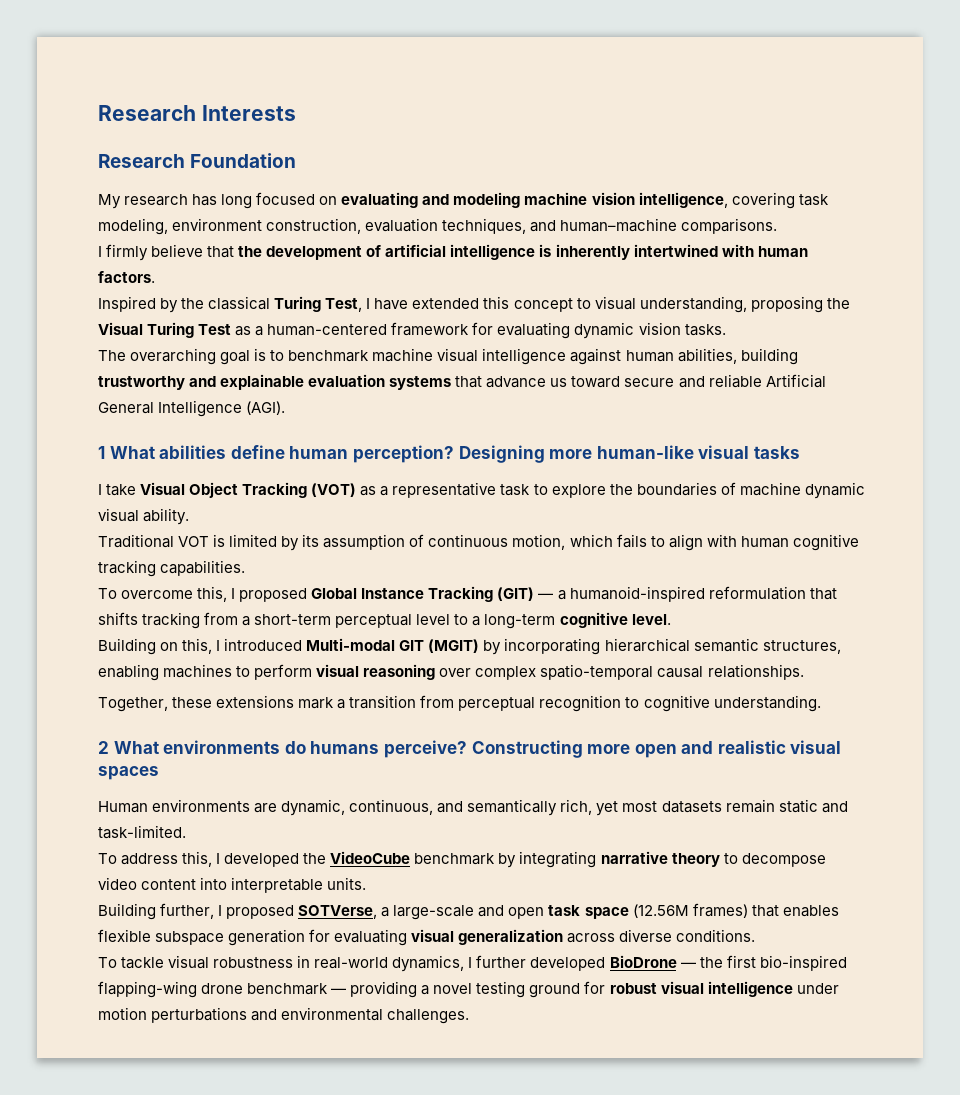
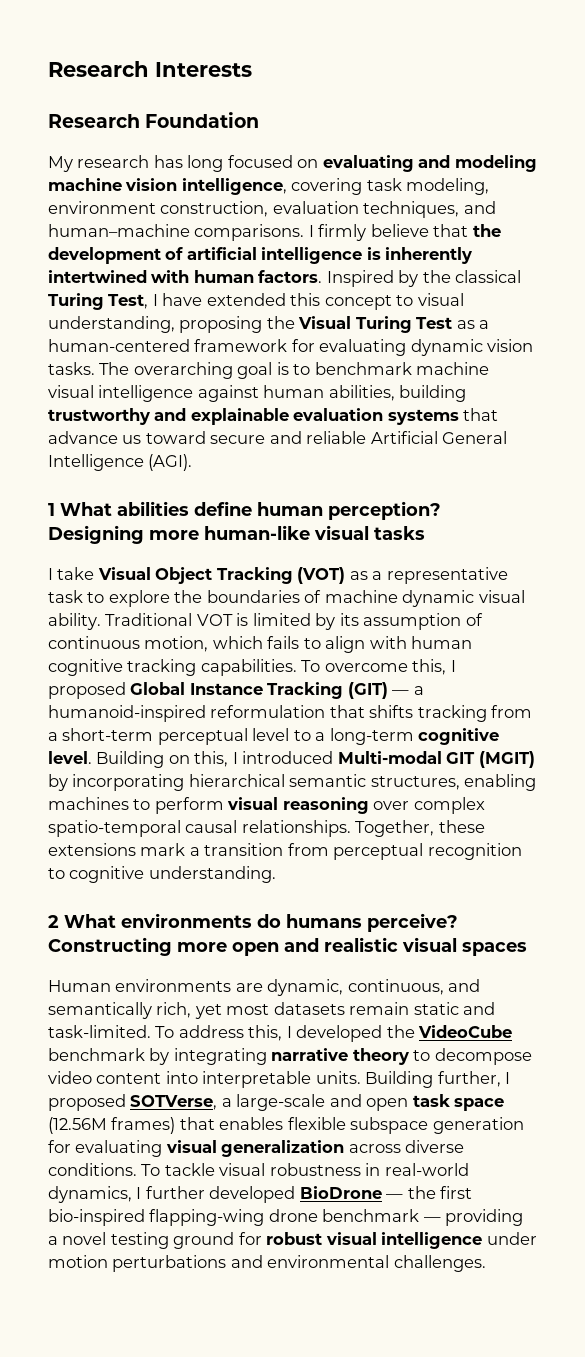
(778, 226) // -> (305, 232) none
(155, 277) // -> (323, 276) none
(726, 330) // -> (95, 368) none
(190, 516) // -> (101, 621) none
(246, 568) // -> (297, 667) none
(671, 619) // -> (92, 757) none
(804, 672) // -> (351, 828) none
(186, 832) // -> (151, 1031) none
(367, 883) // -> (361, 1077) none
(756, 935) // -> (137, 1169) none

